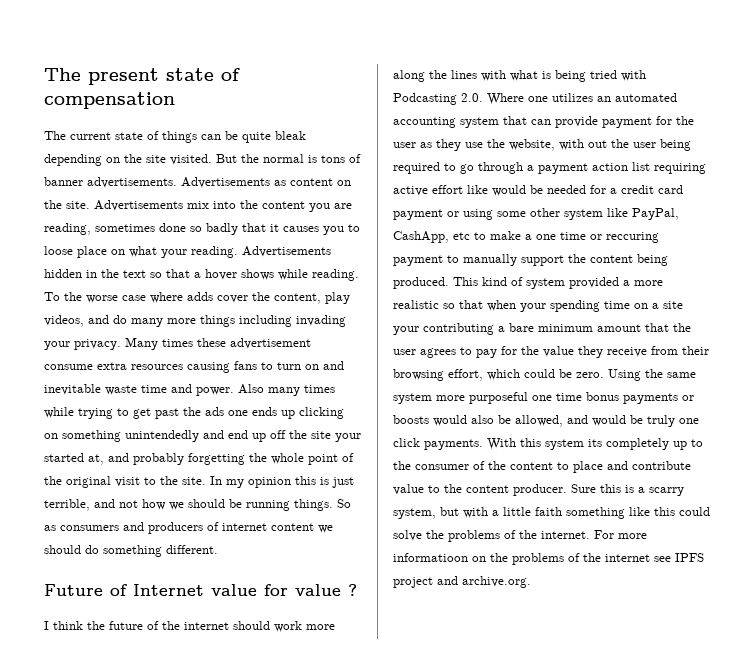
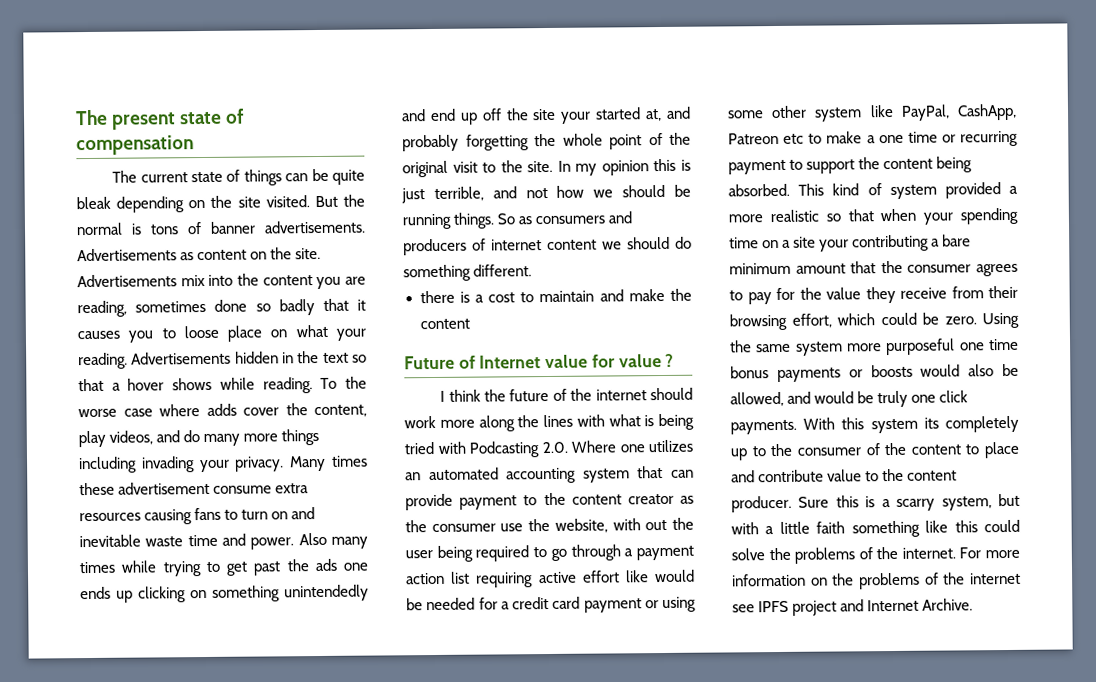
(218, 549) none -> [419,288,692,304] [419,318,470,330] // there is a cost to maintain and make the content
[656,116,694,125] [393,139,461,151] for the user as they -> [523,492,694,506] [405,520,496,533] to the content creator as the consumer
(449, 237) none -> [728,132,779,145] Patreon
[606,232,659,243] [393,254,517,266] reccuring payment to manually -> [960,130,1018,147] [728,159,804,175] recurring payment to
[393,277,449,289] produced. -> [728,183,790,197] absorbed.
[393,349,416,355] user -> [907,264,972,273] consumer
[393,553,468,562] informatioon -> [732,573,806,587] information
[462,576,531,588] archive.org. -> [867,598,974,612] Internet Archive.

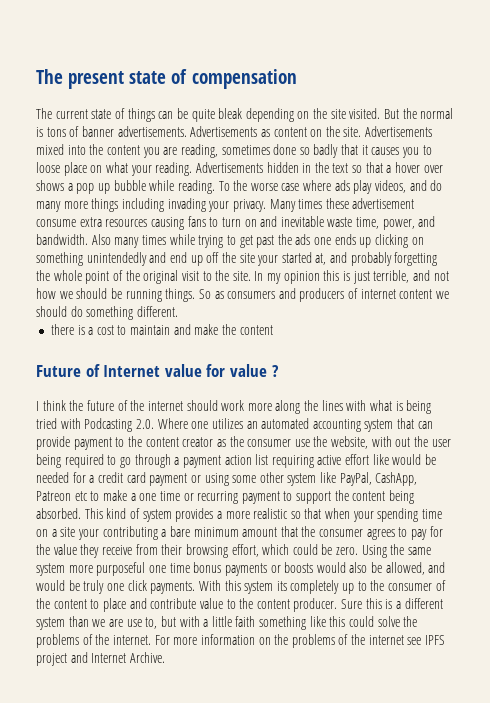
[180,274,205,287] mix -> [36,144,64,155] mixed
[172,377,213,391] shows -> [423,165,443,173] [36,180,146,194] over shows a pop up bubble
[206,403,367,418] adds cover the content, -> [334,180,350,191] ads
[187,533,295,550] time and power. -> [356,216,436,230] [36,234,88,245] time, power, and bandwidth.
[944,182,1001,199] provided -> [175,508,214,522] provides
[896,496,992,511] scarry system, -> [404,598,443,609] [36,616,158,630] different system than we are use to,

